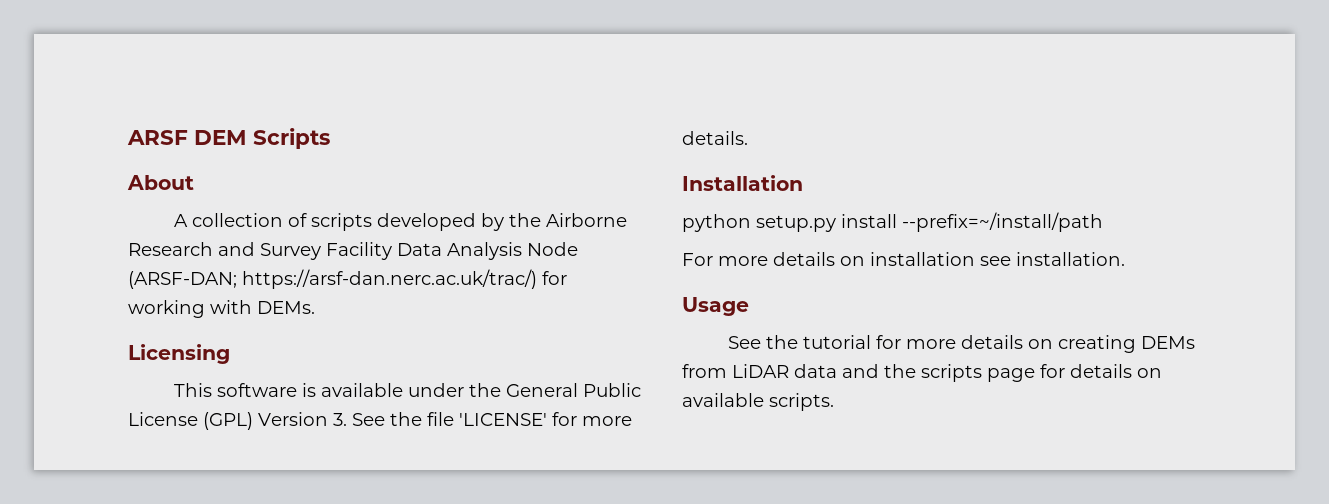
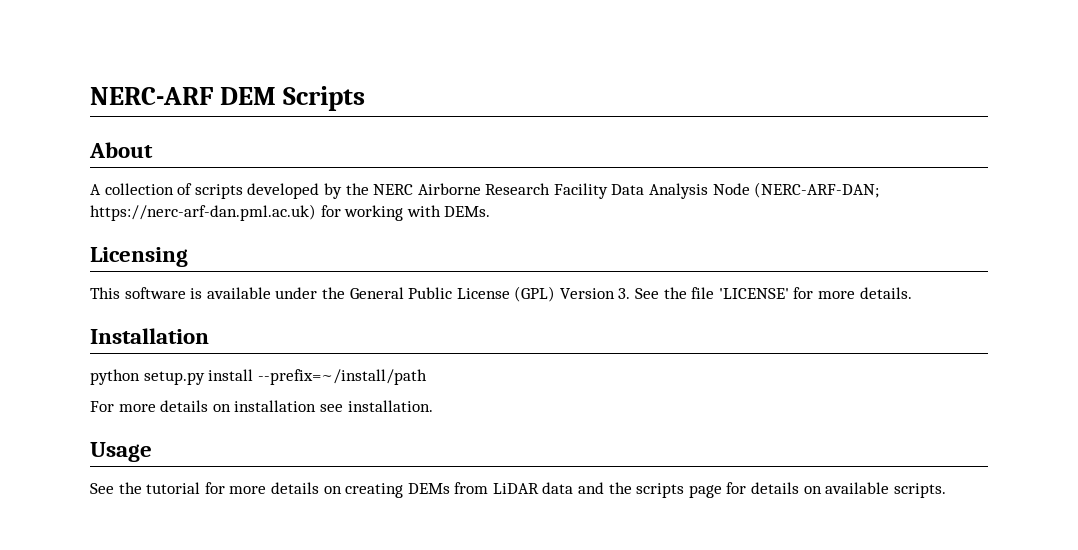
[127,130,188,145] ARSF -> [90,87,214,105] NERC-ARF
(541, 220) none -> [373,184,414,195] NERC
[218,242,321,260] and Survey -> (551, 189) none
[128,269,537,289] (ARSF-DAN; https://arsf-dan.nerc.ac.uk/trac/) -> [754,182,880,198] [90,204,316,221] (NERC-ARF-DAN; https://nerc-arf-dan.pml.ac.uk)

